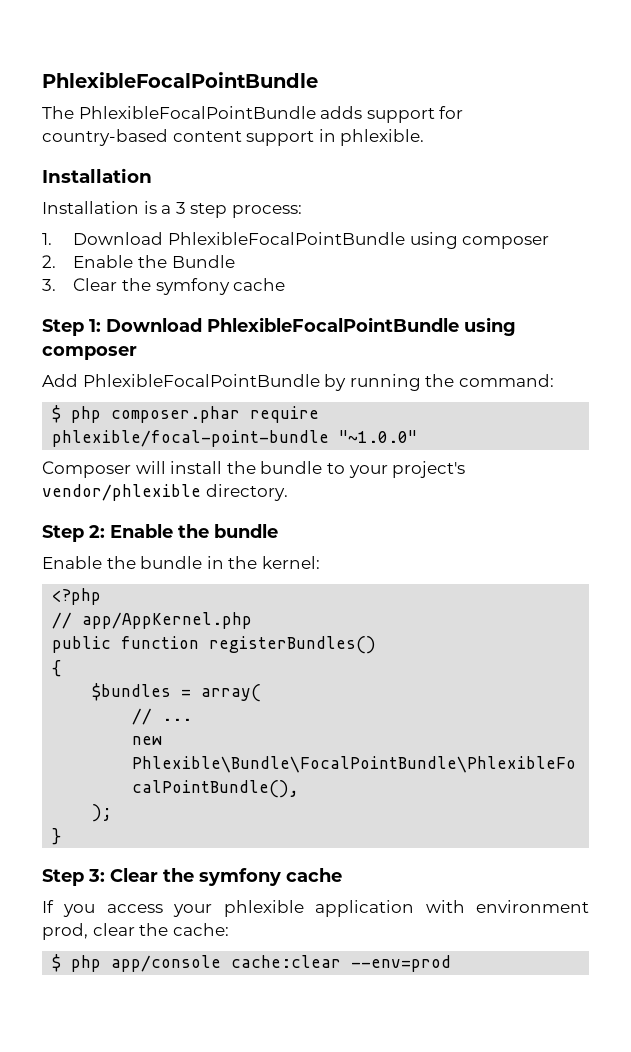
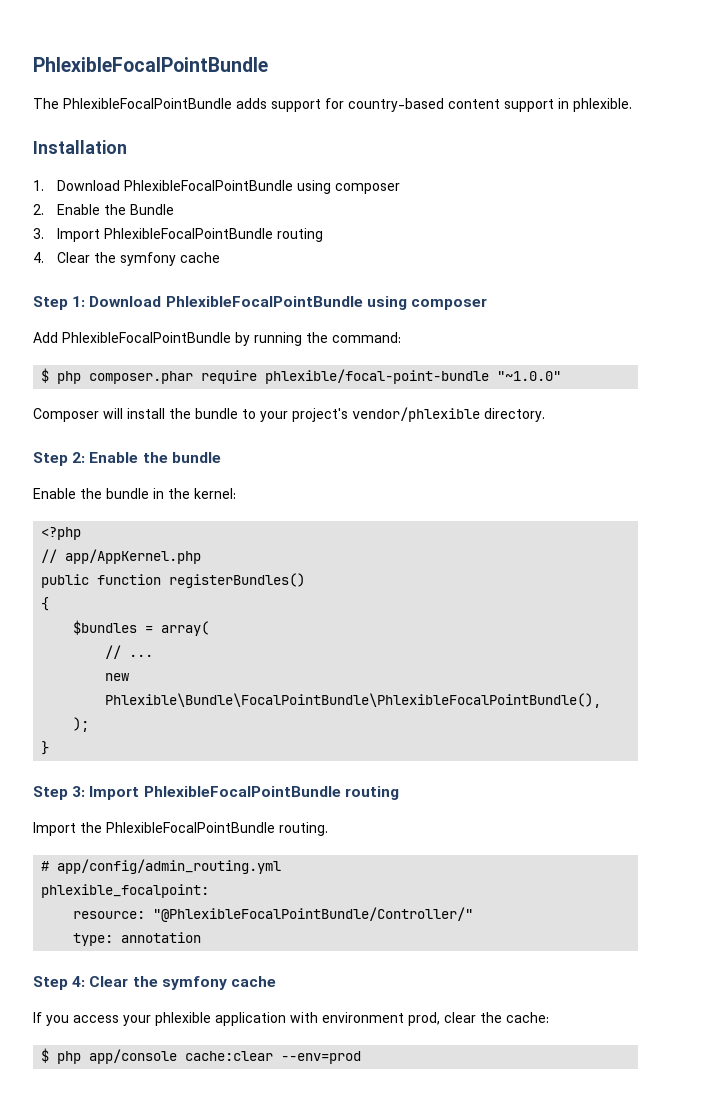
[42,201,302,218] // Installation is a 3 step process: -> (127, 147) none
(56, 285) none -> [56,228,323,242] [33,252,44,263] Import PhlexibleFocalPointBundle routing // 4.
(105, 875) none -> [89,786,399,800] [33,822,328,836] [41,859,282,874] [41,884,210,898] [73,907,474,922] [73,932,202,946] [33,976,86,990] Import PhlexibleFocalPointBundle routing // Import the PhlexibleFocalPointBundle routing. // # app/config/admin_routing.yml // phlexible_focalpoint: // resource: "@PhlexibleFocalPointBundle/Controller/" // type: annotation // Step 4:

